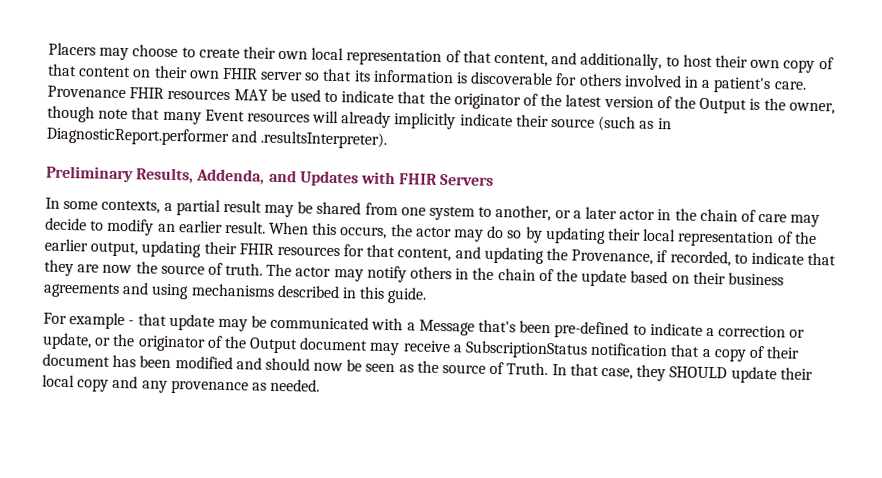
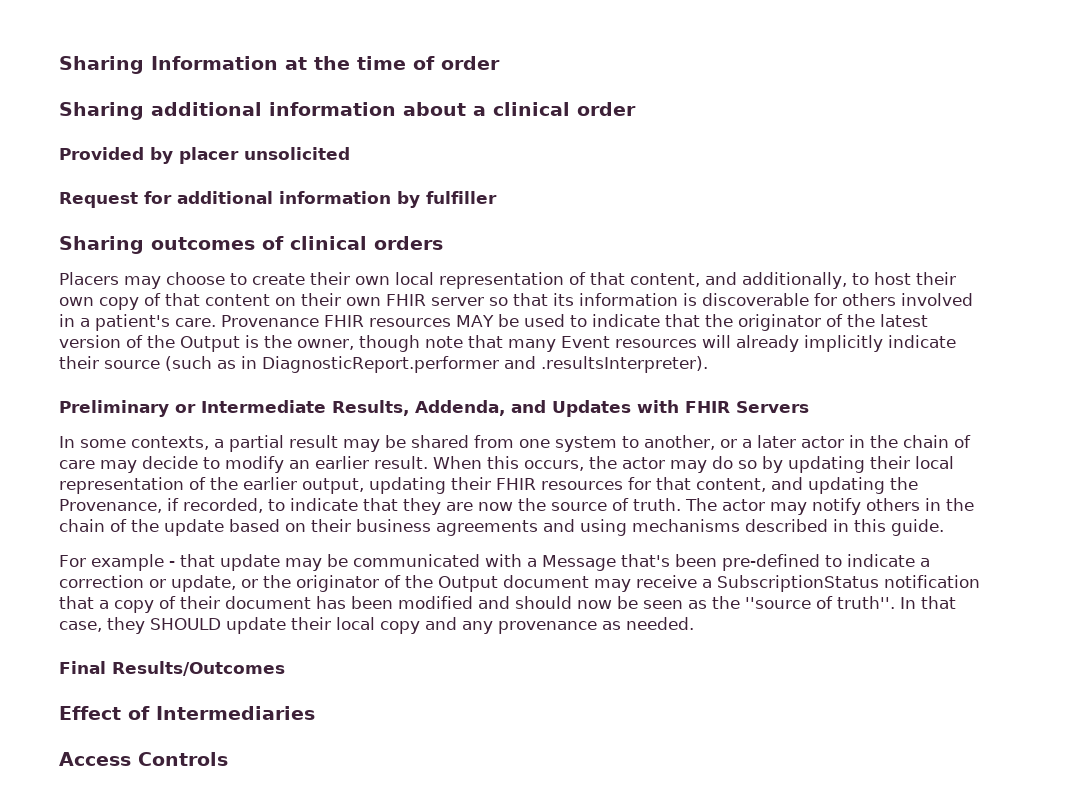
(48, 49) none -> [59,56,500,74] [59,102,636,120] [59,147,350,164] [59,191,497,208] [59,236,443,254] Sharing Information at the time of order // Sharing additional information about a clinical order // Provided by placer unsolicited // Request for additional information by fulfiller // Sharing outcomes of clinical orders //
(134, 174) none -> [175,400,326,413] or Intermediate
[442,361,549,376] source of Truth. -> [745,596,895,609] ''source of truth''.
(321, 385) none -> [59,661,285,676] [59,706,315,720] [59,752,228,766] // Final Results/Outcomes // Effect of Intermediaries // Access Controls

